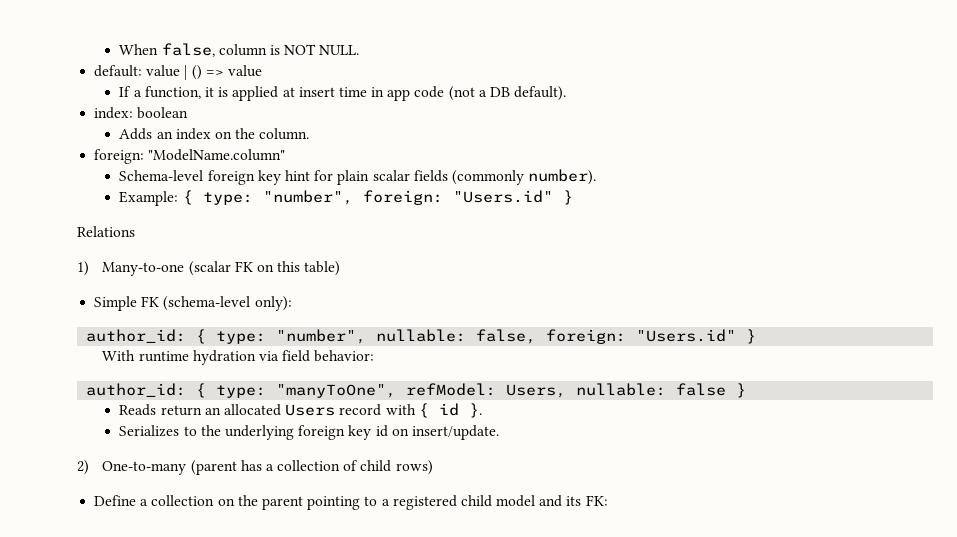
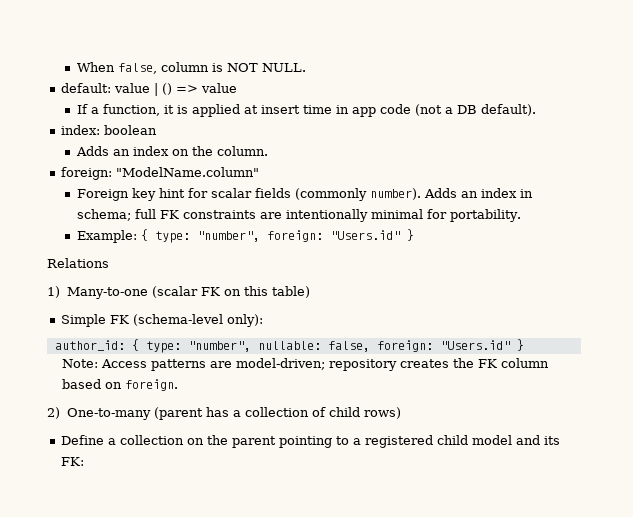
[119,170,255,185] Schema-level foreign -> [76,189,129,201] Foreign
[337,170,370,185] plain -> (208, 193) none
(597, 177) none -> [423,188,533,198] [76,209,521,222] Adds an index in schema; full FK constraints are intentionally minimal for portability.
[102,350,375,365] [86,383,747,398] [119,403,482,418] [119,425,499,440] With runtime hydration via field behavior: // author_id: { type: "manyToOne", refModel: Users, nullable: false } // Reads return an allocated Users record with { id }. // Serializes to the underlying foreign key id on insert/update. -> [62,358,550,371] [62,379,179,391] Note: Access patterns are model-driven; repository creates the FK column based on foreign.

